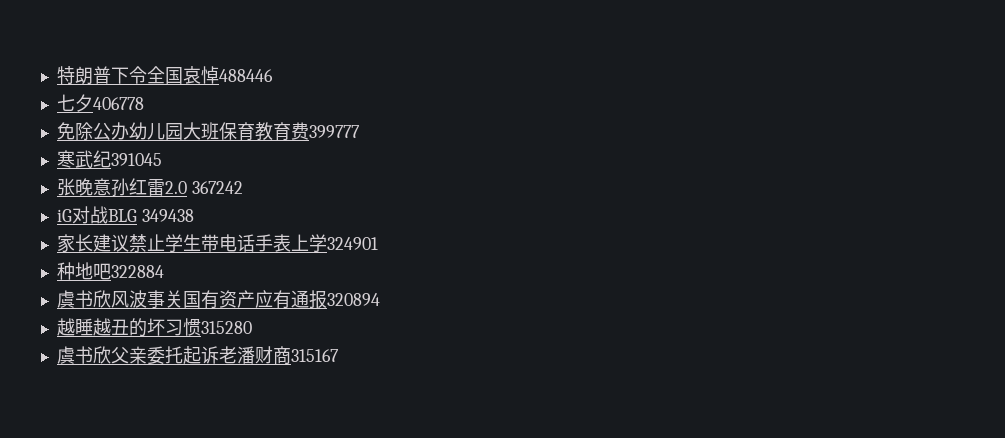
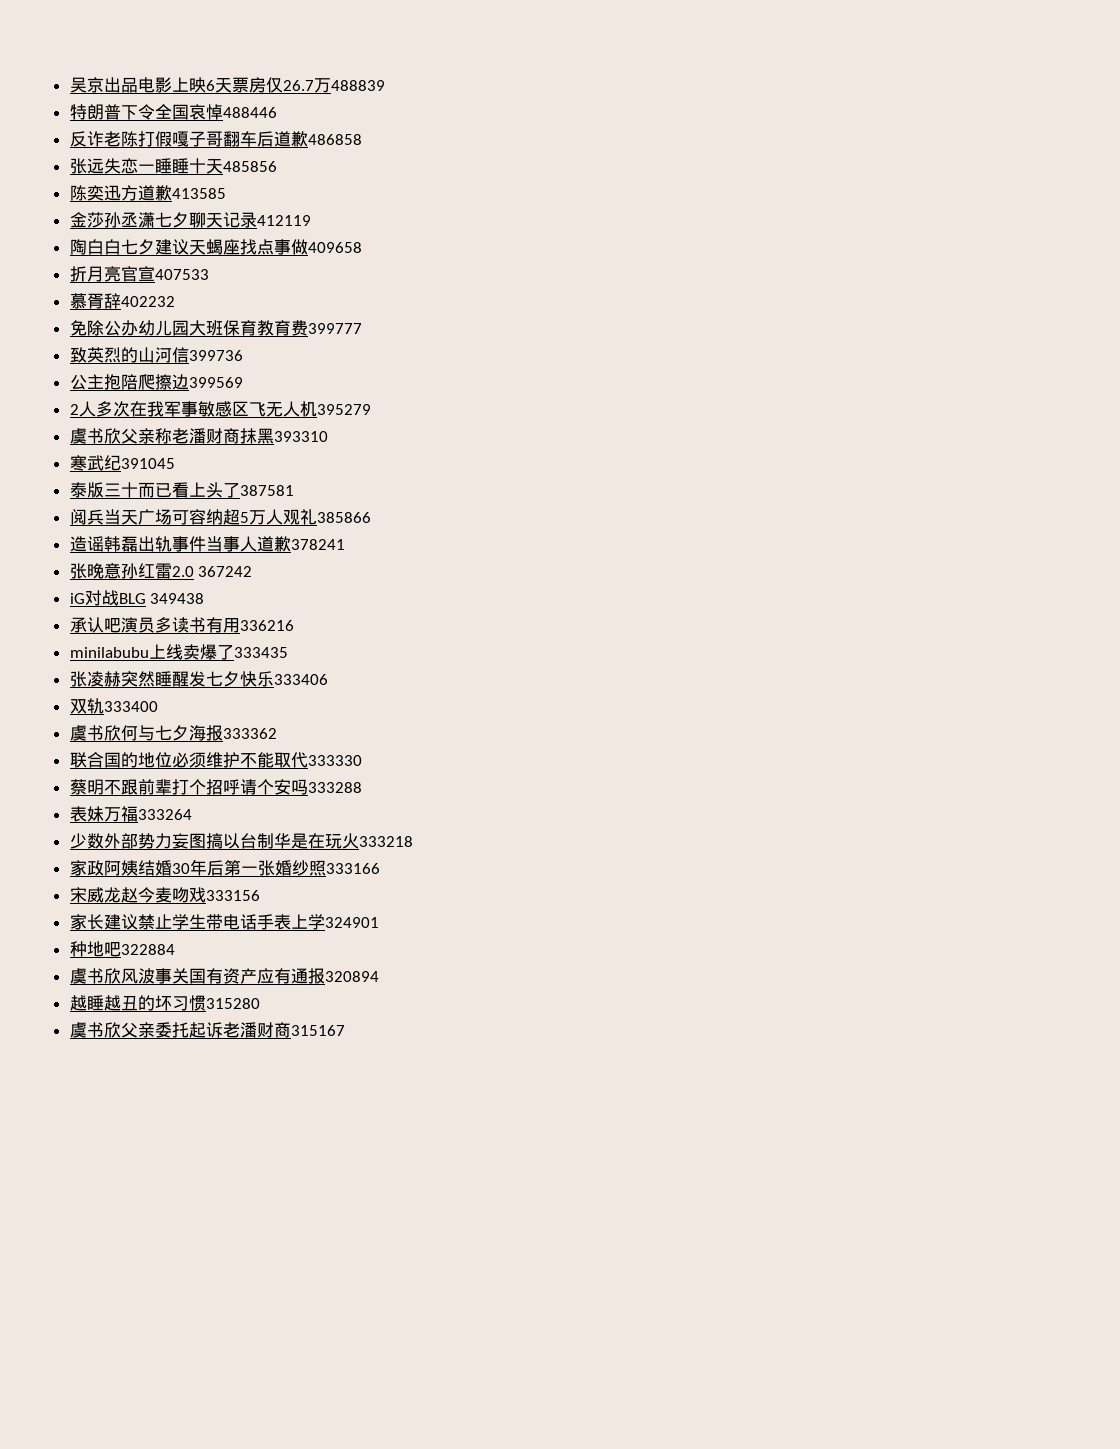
(56, 75) none -> [69,77,385,93] 吴京出品电影上映6天票房仅26.7万488839 //
[56,94,144,112] 七夕406778 -> [69,131,362,147] [69,158,277,174] [69,185,226,201] [69,212,311,228] [69,239,362,255] [69,266,209,282] [69,293,175,309] 反诈老陈打假嘎子哥翻车后道歉486858 // 张远失恋一睡睡十天485856 // 陈奕迅方道歉413585 // 金莎孙丞潇七夕聊天记录412119 // 陶白白七夕建议天蝎座找点事做409658 // 折月亮官宣407533 // 慕胥辞402232
[56,150,162,168] 寒武纪391045 -> [69,347,243,363] [69,374,243,390] [69,401,371,417] [69,428,328,444] [69,455,175,471] [69,482,294,498] [69,509,371,525] [69,536,345,552] 致英烈的山河信399736 // 公主抱陪爬擦边399569 // 2人多次在我军事敏感区飞无人机395279 // 虞书欣父亲称老潘财商抹黑393310 // 寒武纪391045 // 泰版三十而已看上头了387581 // 阅兵当天广场可容纳超5万人观礼385866 // 造谣韩磊出轨事件当事人道歉378241
(194, 215) none -> [69,617,294,633] [69,644,288,660] [69,671,328,687] [69,698,158,714] [69,725,277,741] [69,752,362,768] [69,779,362,795] [69,806,192,822] [69,833,413,849] [69,859,380,876] [69,887,260,903] // 承认吧演员多读书有用336216 // minilabubu上线卖爆了333435 // 张凌赫突然睡醒发七夕快乐333406 // 双轨333400 // 虞书欣何与七夕海报333362 // 联合国的地位必须维护不能取代333330 // 蔡明不跟前辈打个招呼请个安吗333288 // 表妹万福333264 // 少数外部势力妄图搞以台制华是在玩火333218 // 家政阿姨结婚30年后第一张婚纱照333166 // 宋威龙赵今麦吻戏333156

